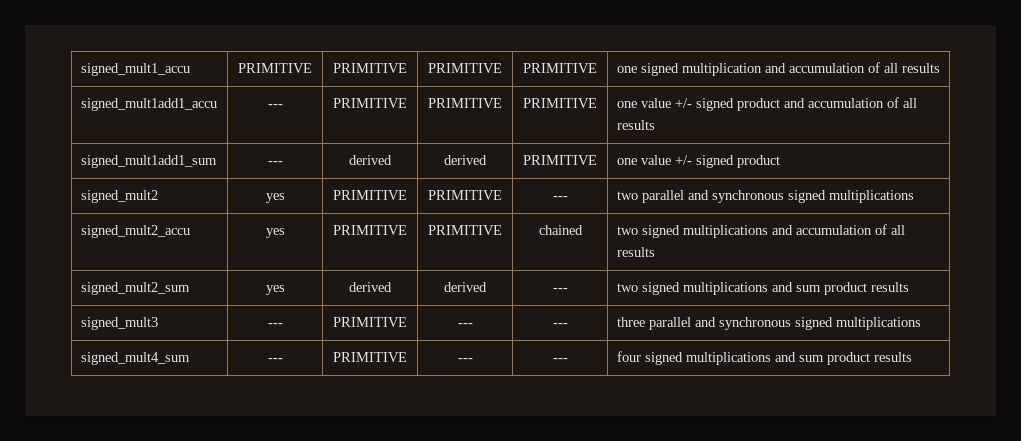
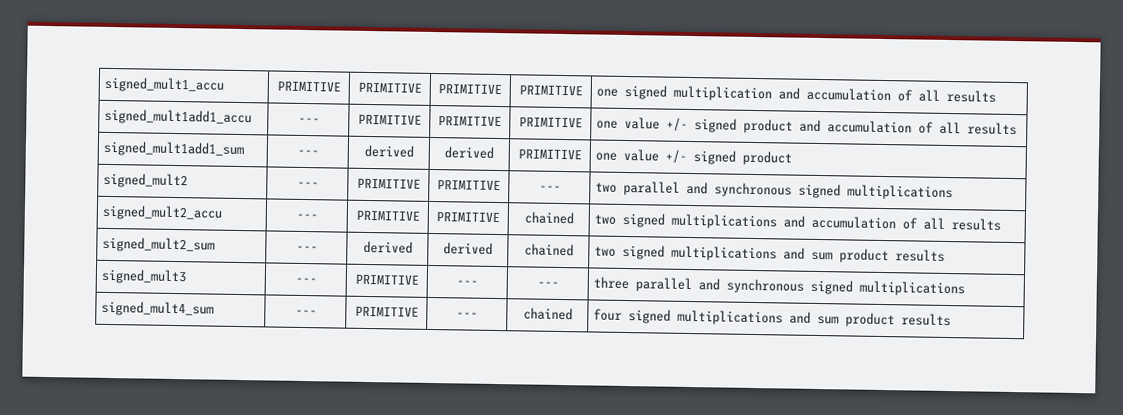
[265,193,285,203] yes -> [296,181,319,188] ---
[265,228,285,238] yes -> [295,213,318,220] ---
[265,285,285,295] [349,282,392,292] [444,282,487,292] [552,288,568,292] yes | derived | derived | --- -> [295,245,318,252] [362,240,413,254] [443,242,493,255] [523,243,574,257] --- | derived | derived | chained
[552,358,568,362] --- -> [522,307,573,321] chained

